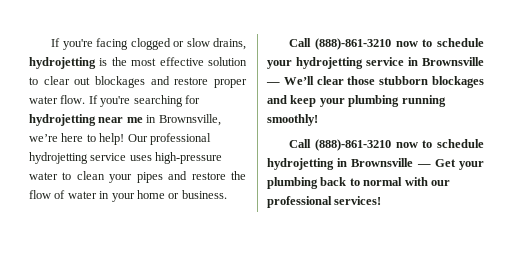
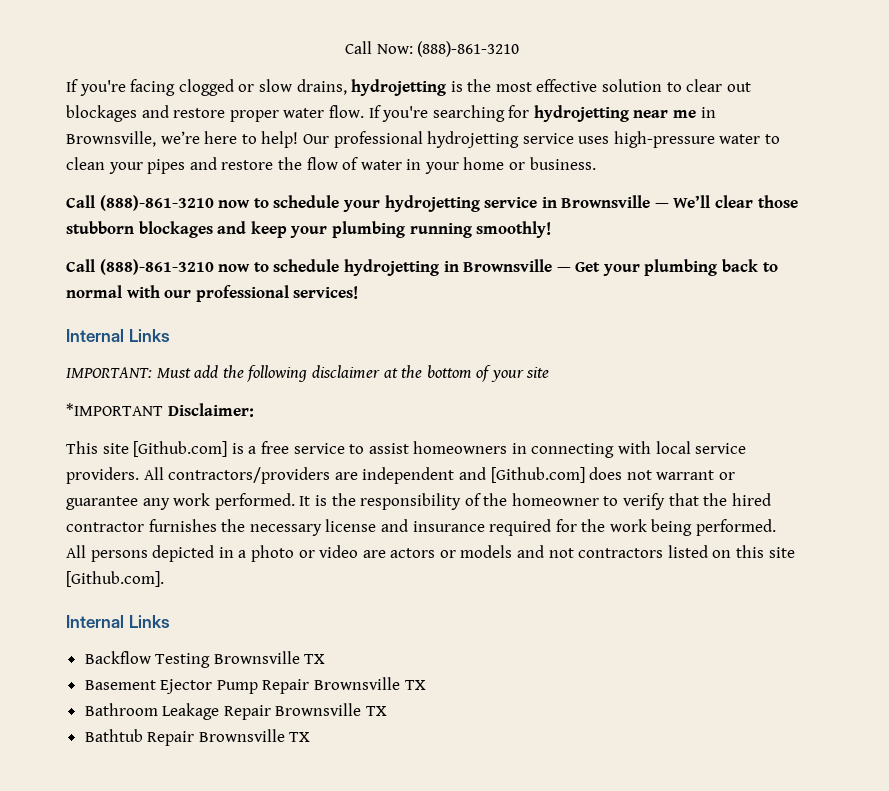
(51, 42) none -> [344,41,520,57] Call Now: (888)-861-3210 //
(382, 200) none -> [66,329,170,342] [66,365,550,382] [66,403,254,417] [66,441,747,458] [66,467,735,484] [66,493,771,510] [66,519,777,536] [66,545,795,562] [66,571,164,587] [66,615,170,628] [84,651,326,668] [84,677,426,694] [84,703,388,720] [84,729,311,746] // Internal Links // IMPORTANT: Must add the following disclaimer at the bottom of your site // *IMPORTANT Disclaimer: // This site [Github.com] is a free service to assist homeowners in connecting with local service providers. All contractors/providers are independent and [Github.com] does not warrant or guarantee any work performed. It is the responsibility of the homeowner to verify that the hired contractor furnishes the necessary license and insurance required for the work being performed. All persons depicted in a photo or video are actors or models and not contractors listed on this site [Github.com]. // Internal Links // Backflow Testing Brownsville TX // Basement Ejector Pump Repair Brownsville TX // Bathroom Leakage Repair Brownsville TX // Bathtub Repair Brownsville TX

